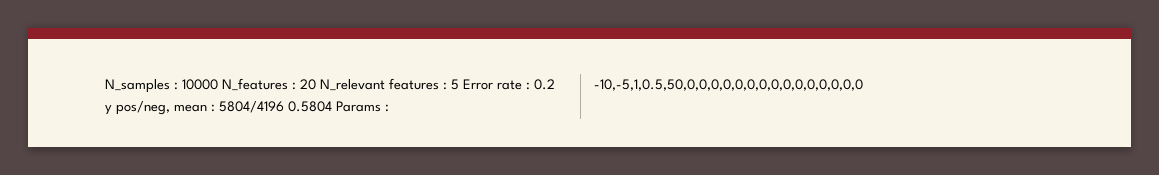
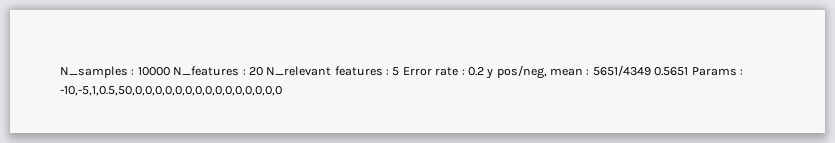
[219,101,332,113] 5804/4196 0.5804 -> [592,65,689,76] 5651/4349 0.5651

